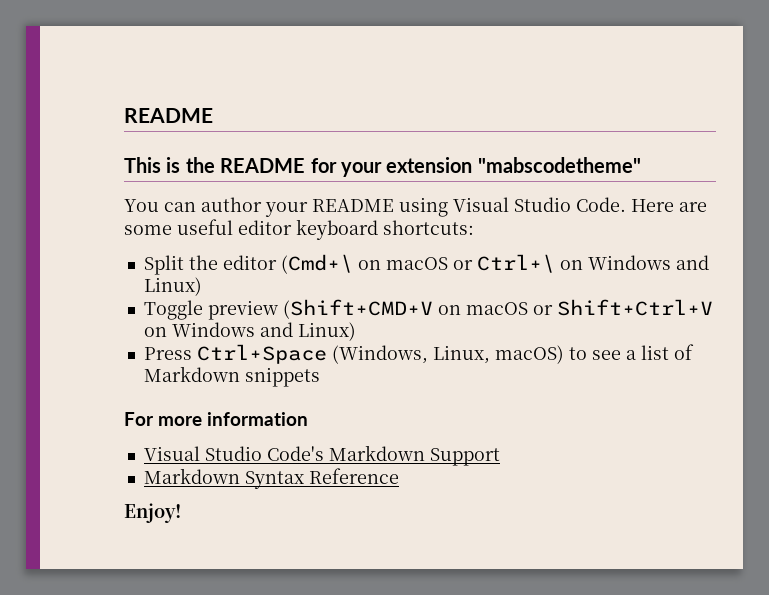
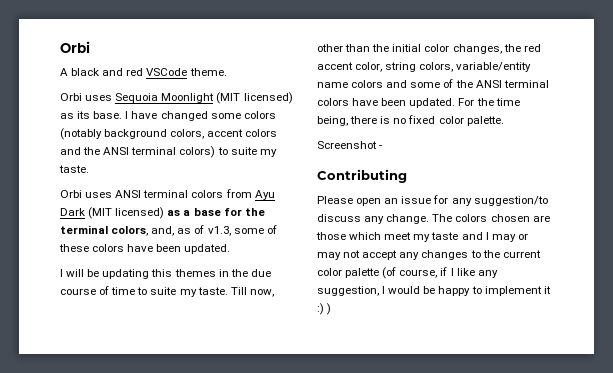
[124,108,213,123] [124,157,641,177] [124,197,707,217] [124,219,474,240] [143,254,709,275] [143,277,202,296] [143,299,713,320] [143,322,356,341] [143,344,694,364] [143,366,320,387] [124,412,309,426] [143,445,500,466] [143,468,399,489] [124,503,181,523] README // This is the README for your extension "mabscodetheme" // You can author your README using Visual Studio Code. Here are some useful editor keyboard shortcuts: // Split the editor (Cmd+\ on macOS or Ctrl+\ on Windows and Linux) // Toggle preview (Shift+CMD+V on macOS or Shift+Ctrl+V on Windows and Linux) // Press Ctrl+Space (Windows, Linux, macOS) to see a list of Markdown snippets // For more information // Visual Studio Code's Markdown Support // Markdown Syntax Reference // Enjoy! -> [60,41,90,53] [60,68,227,76] [60,92,293,104] [60,111,276,121] [60,128,278,140] [60,146,277,158] [59,165,89,173] [60,189,275,200] [60,207,265,219] [60,225,277,236] [59,244,231,254] [60,269,271,279] [60,286,274,297] [317,44,541,54] [317,62,532,72] [317,79,549,88] [317,98,520,108] [317,115,504,126] [317,141,383,149] [317,169,407,183] [317,195,548,206] [317,214,550,224] [316,232,528,242] [317,250,541,260] [317,267,498,279] [317,286,551,296] [317,303,332,315] Orbi // A black and red VSCode theme. // Orbi uses Sequoia Moonlight (MIT licensed) as its base. I have changed some colors (notably background colors, accent colors and the ANSI terminal colors) to suite my taste. // Orbi uses ANSI terminal colors from Ayu Dark (MIT licensed) as a base for the terminal colors, and, as of v1.3, some of these colors have been updated. // I will be updating this themes in the due course of time to suite my taste. Till now, other than the initial color changes, the red accent color, string colors, variable/entity name colors and some of the ANSI terminal colors have been updated. For the time being, there is no fixed color palette. // Screenshot - // Contributing // Please open an issue for any suggestion/to discuss any change. The colors chosen are those which meet my taste and I may or may not accept any changes to the current color palette (of course, if I like any suggestion, I would be happy to implement it :) )

